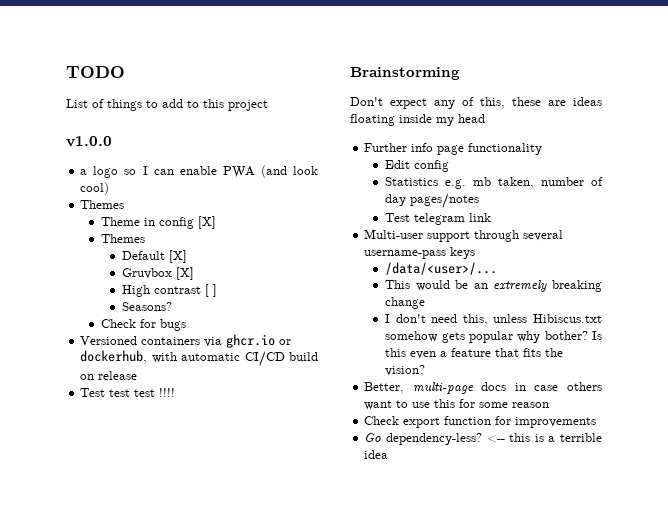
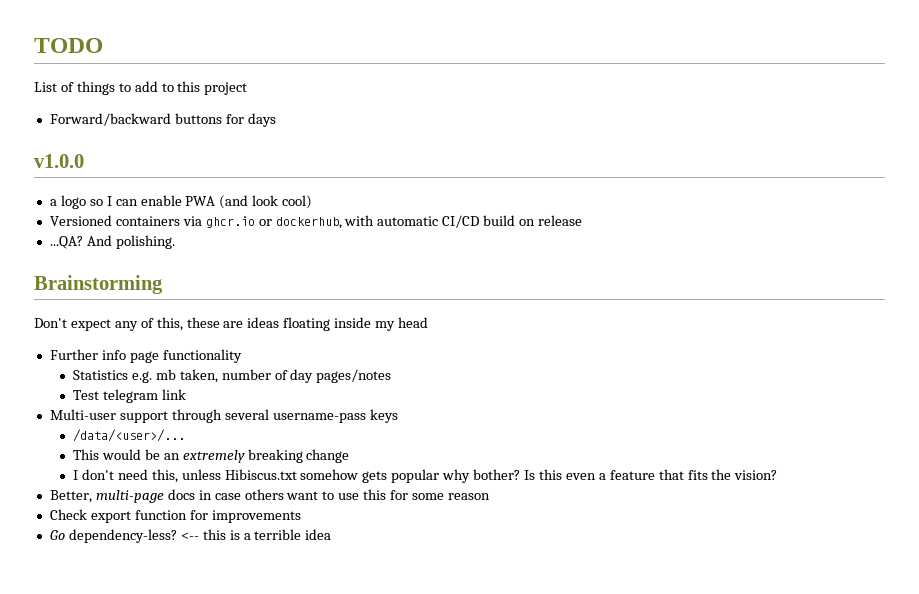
(268, 105) none -> [49,113,276,127] // Forward/backward buttons for days
[80,200,125,209] [101,216,217,229] [101,234,146,243] [121,250,187,263] [121,267,194,280] [121,284,217,297] [121,302,172,311] [101,319,187,331] // Themes // Theme in config [X] // Themes // Default [X] // Gruvbox [X] // High contrast [ ] // Seasons? // Check for bugs -> (313, 202) none
[80,388,176,397] Test test test !!!! -> [49,235,175,249] ...QA? And polishing.
[385,160,450,172] // Edit config -> (242, 356) none

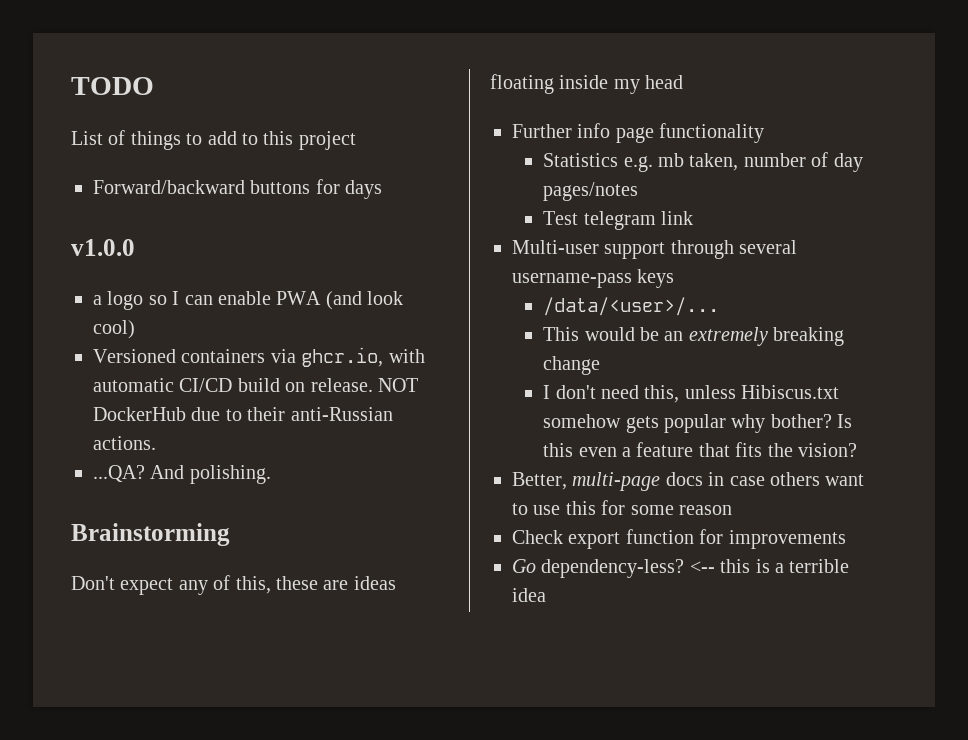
[205,216,342,229] ghcr.io or dockerhub, -> [301,347,384,367] ghcr.io,
[538,215,583,226] release -> [310,378,418,392] [93,407,393,421] [93,436,156,450] release. NOT DockerHub due to their anti-Russian actions.

